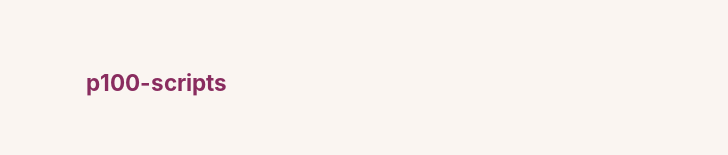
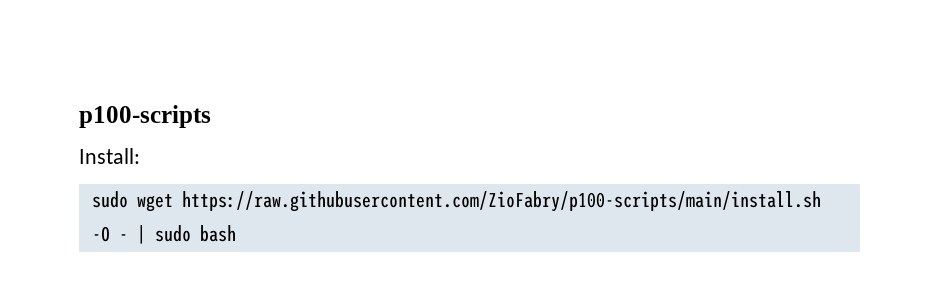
(227, 84) none -> [79,148,140,164] [91,191,821,212] [91,225,236,244] // Install: // sudo wget https://raw.githubusercontent.com/ZioFabry/p100-scripts/main/install.sh -O - | sudo bash

